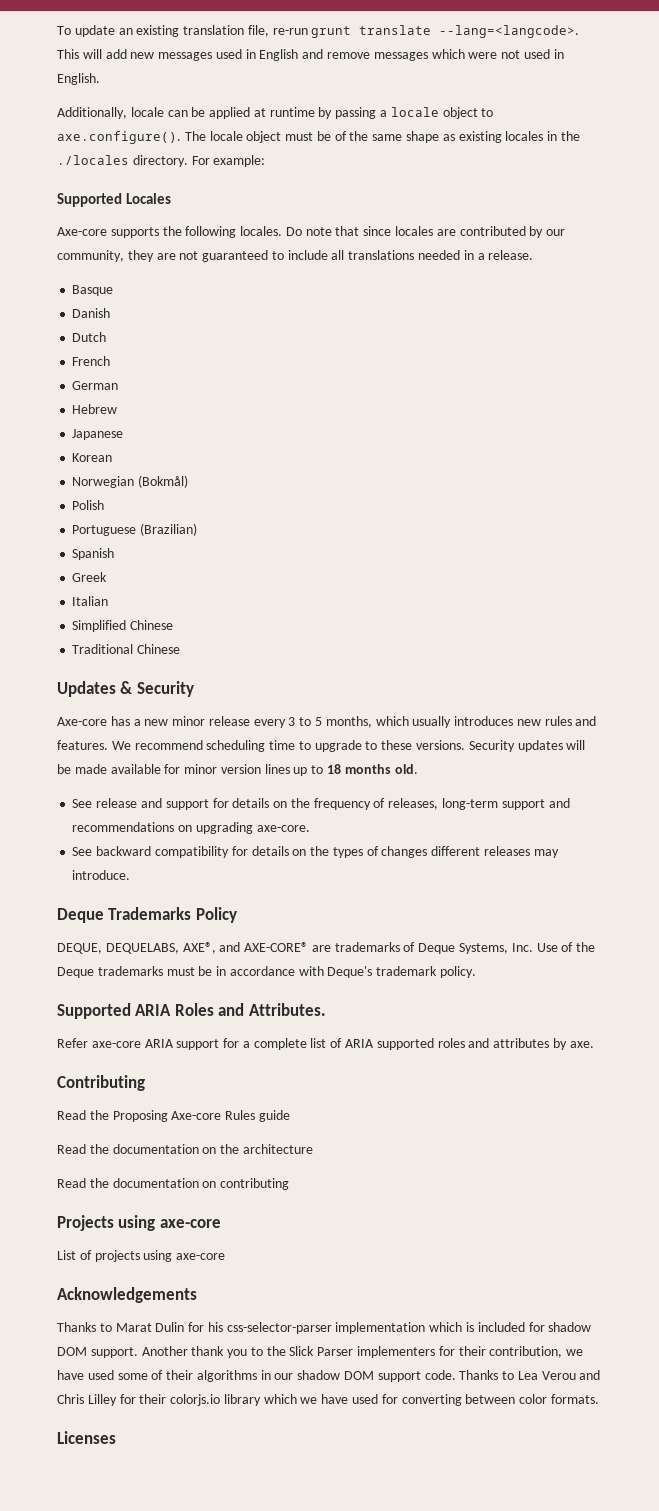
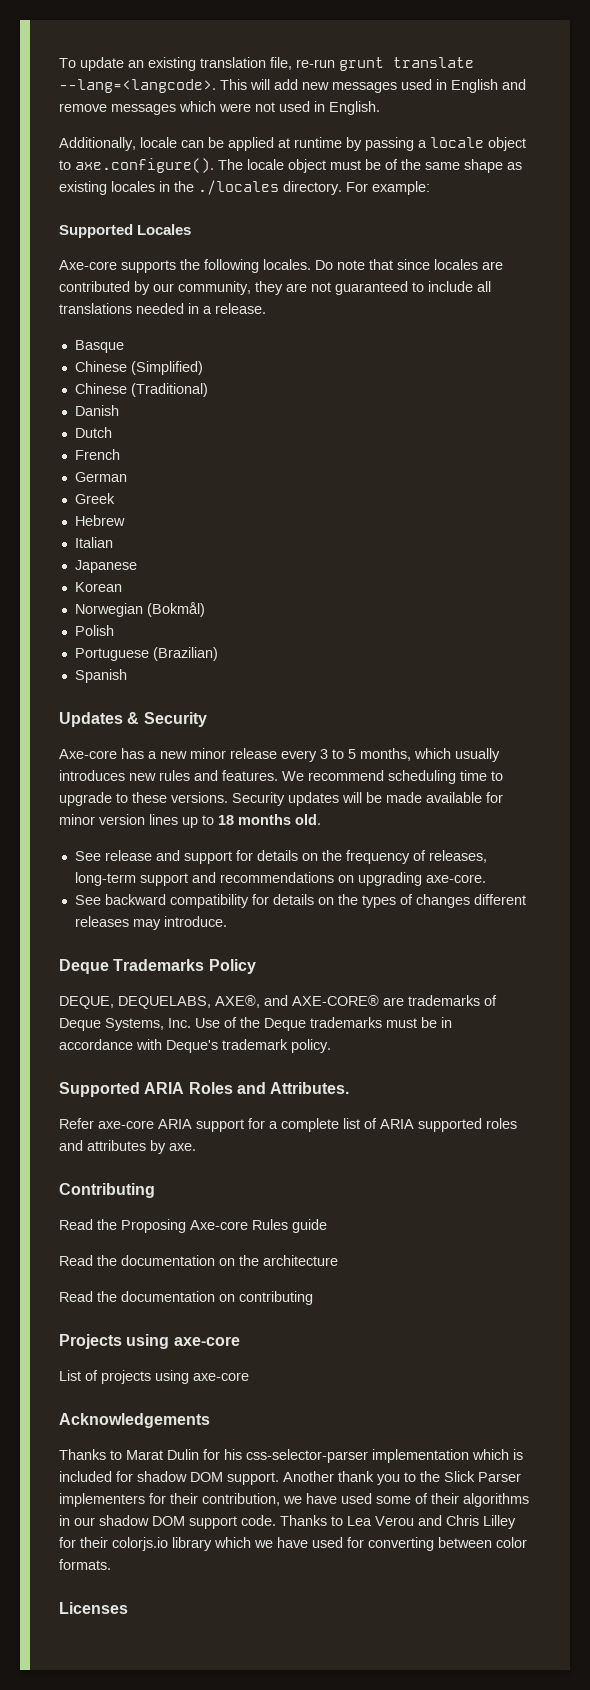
(114, 290) none -> [74,361,203,375] [74,383,208,397] // Chinese (Simplified) // Chinese (Traditional)
(119, 385) none -> [74,493,115,504] // Greek
(118, 409) none -> [74,537,113,548] // Italian
[72,572,108,582] [72,596,109,606] [72,620,174,632] [72,644,181,654] // Greek // Italian // Simplified Chinese // Traditional Chinese -> (127, 676) none

